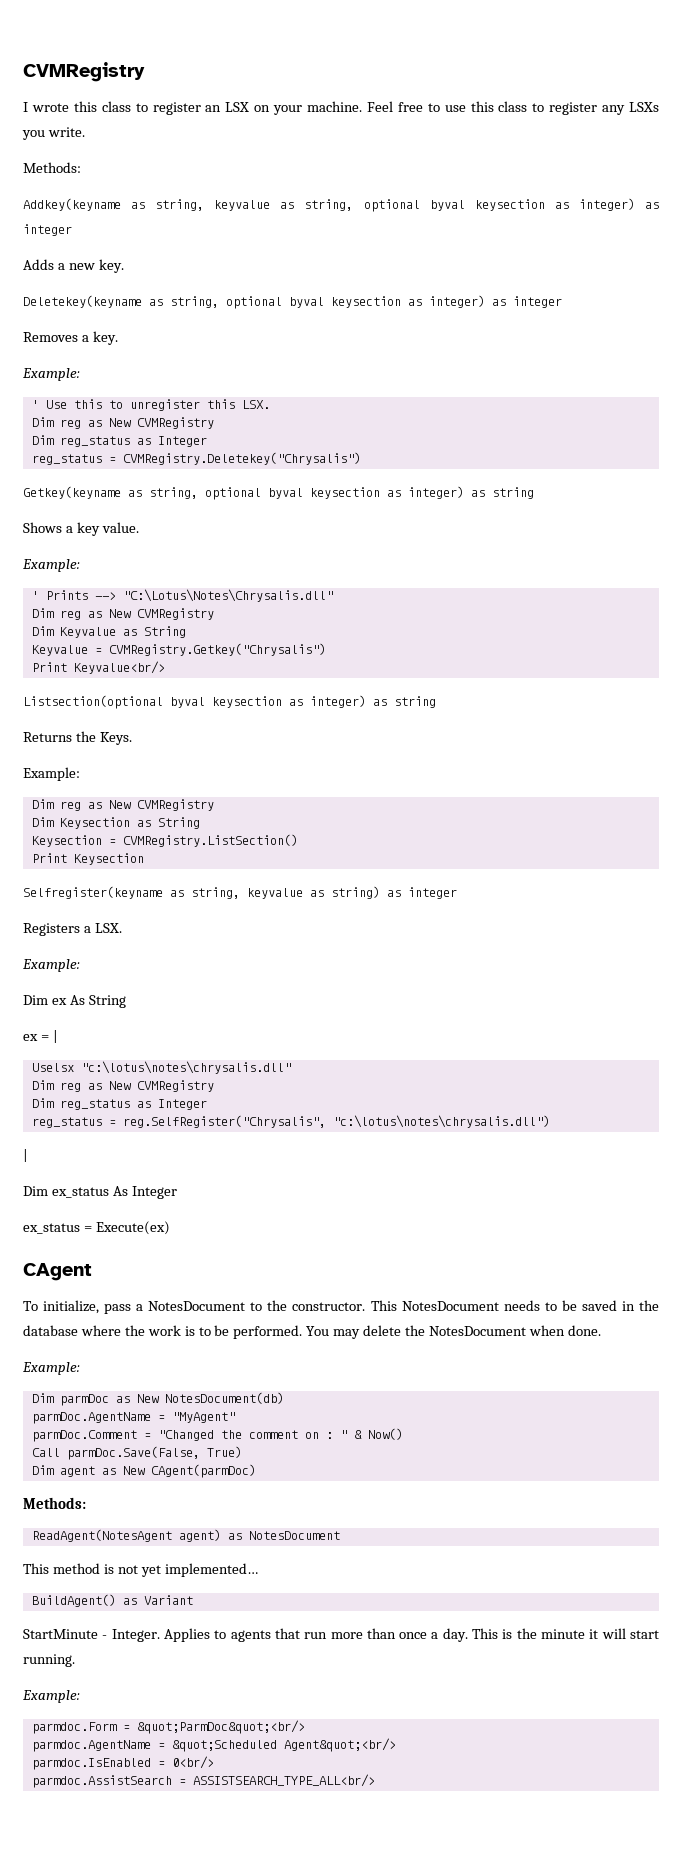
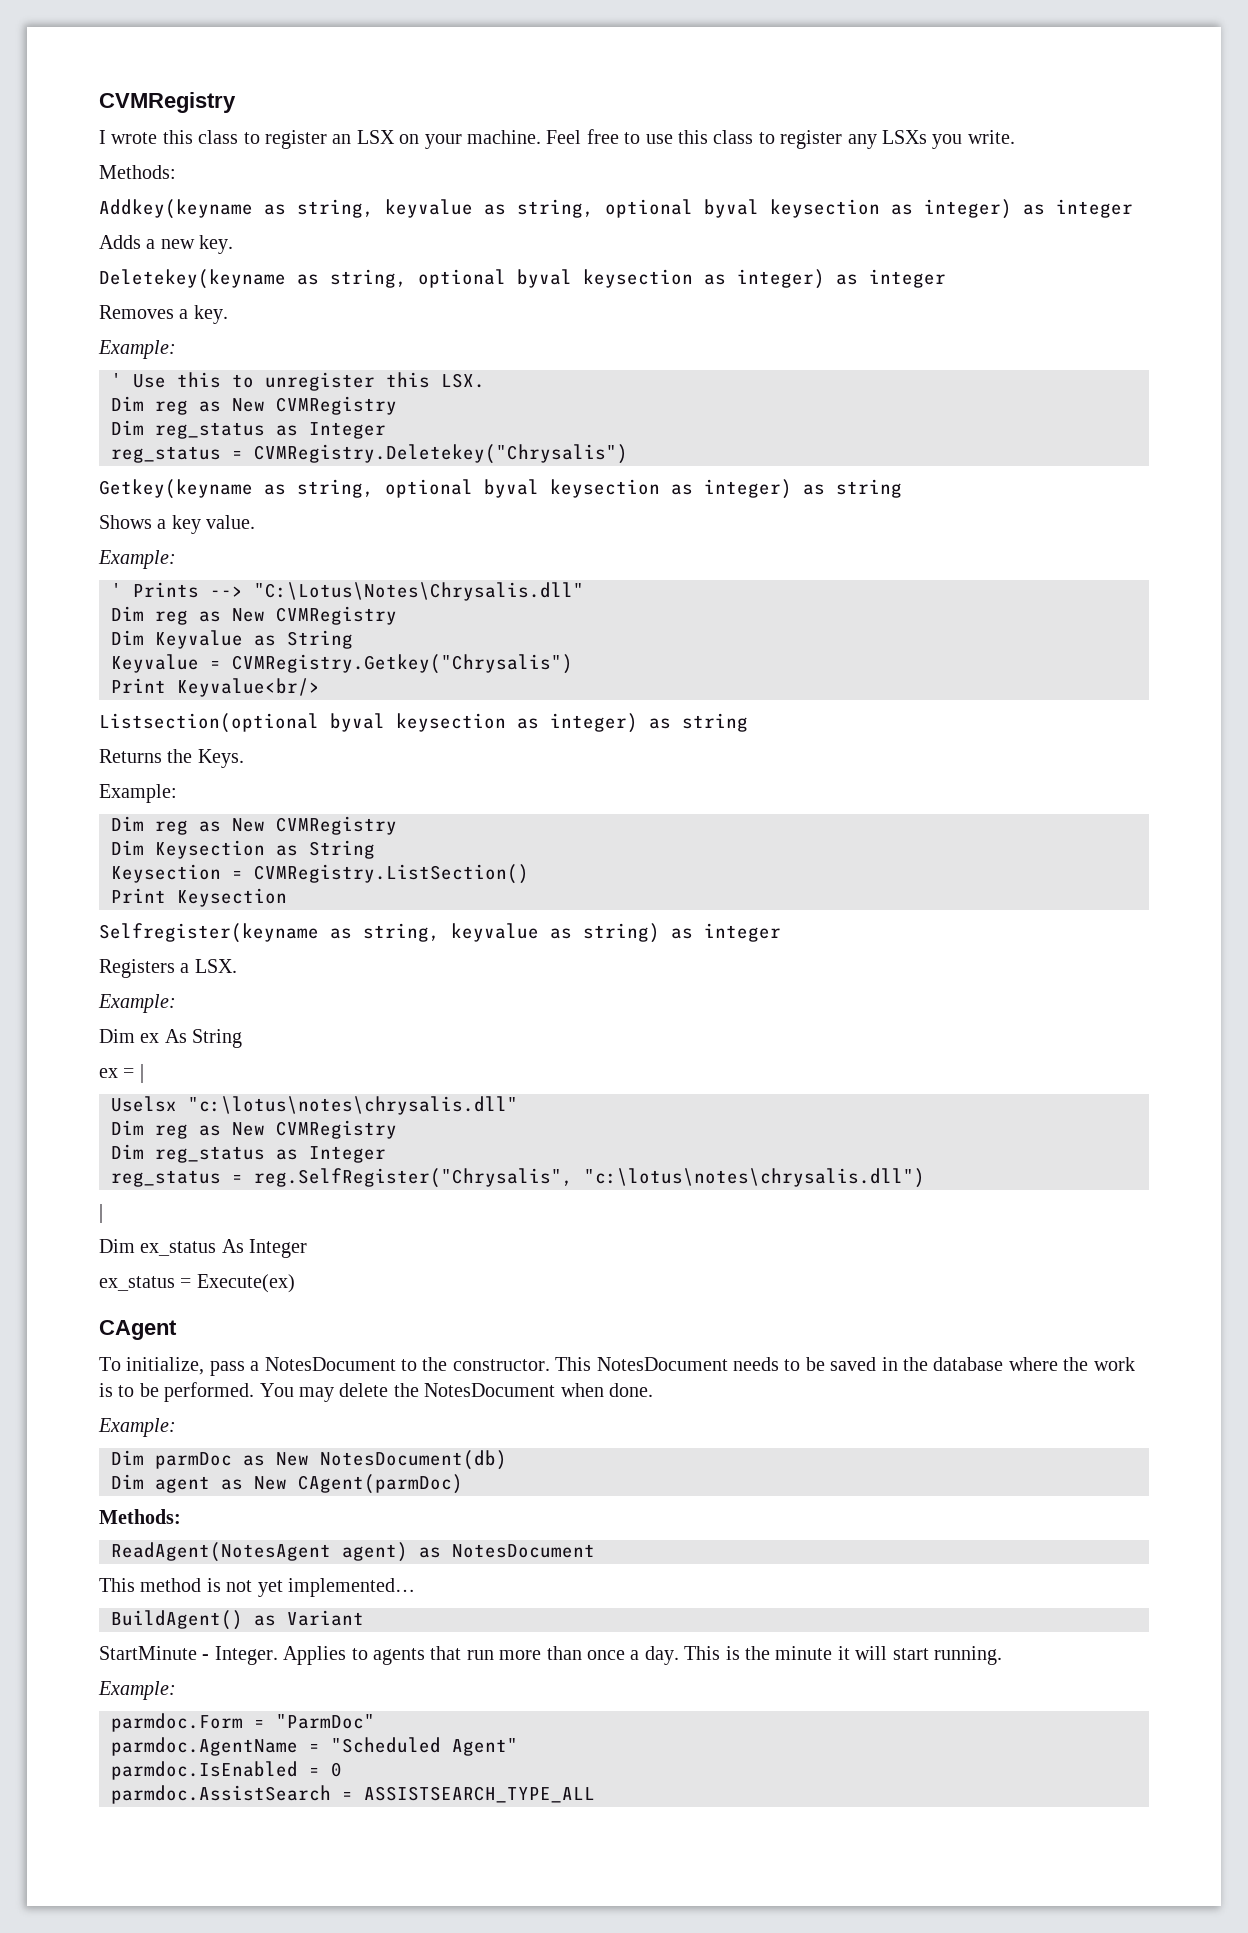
[31,1412,235,1424] [31,1428,403,1442] [31,1446,242,1460] // parmDoc.AgentName = "MyAgent" // parmDoc.Comment = "Changed the comment on : " & Now() // Call parmDoc.Save(False, True) -> (507, 1460) none
[136,1720,305,1734] &quot;ParmDoc&quot;<br/> -> [276,1714,375,1729] "ParmDoc"
[171,1738,396,1752] &quot;Scheduled Agent&quot;<br/> -> [331,1737,518,1756] "Scheduled Agent"
[171,1756,214,1769] 0<br/> -> [331,1762,342,1777] 0
[192,1774,375,1787] ASSISTSEARCH_TYPE_ALL<br/> -> [364,1786,595,1803] ASSISTSEARCH_TYPE_ALL

